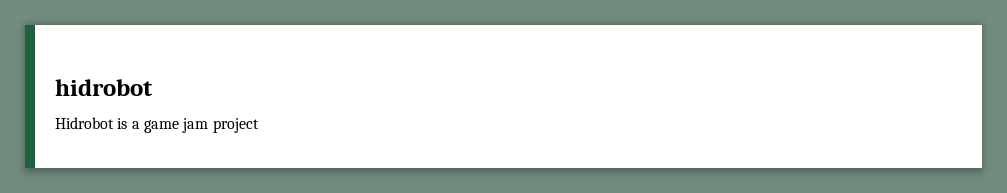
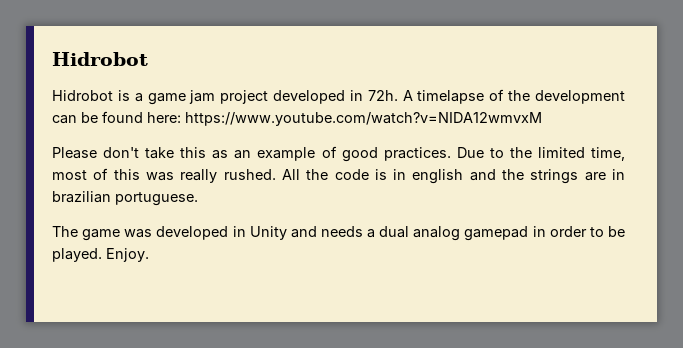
[55,79,153,96] hidrobot -> [52,52,148,66] Hidrobot
(259, 125) none -> [273,89,626,104] [52,111,542,126] [52,146,625,162] [52,168,625,184] [52,191,198,206] [52,226,625,241] [52,248,149,262] developed in 72h. A timelapse of the development can be found here: https://www.youtube.com/watch?v=NIDA12wmvxM // Please don't take this as an example of good practices. Due to the limited time, most of this was really rushed. All the code is in english and the strings are in brazilian portuguese. // The game was developed in Unity and needs a dual analog gamepad in order to be played. Enjoy.

